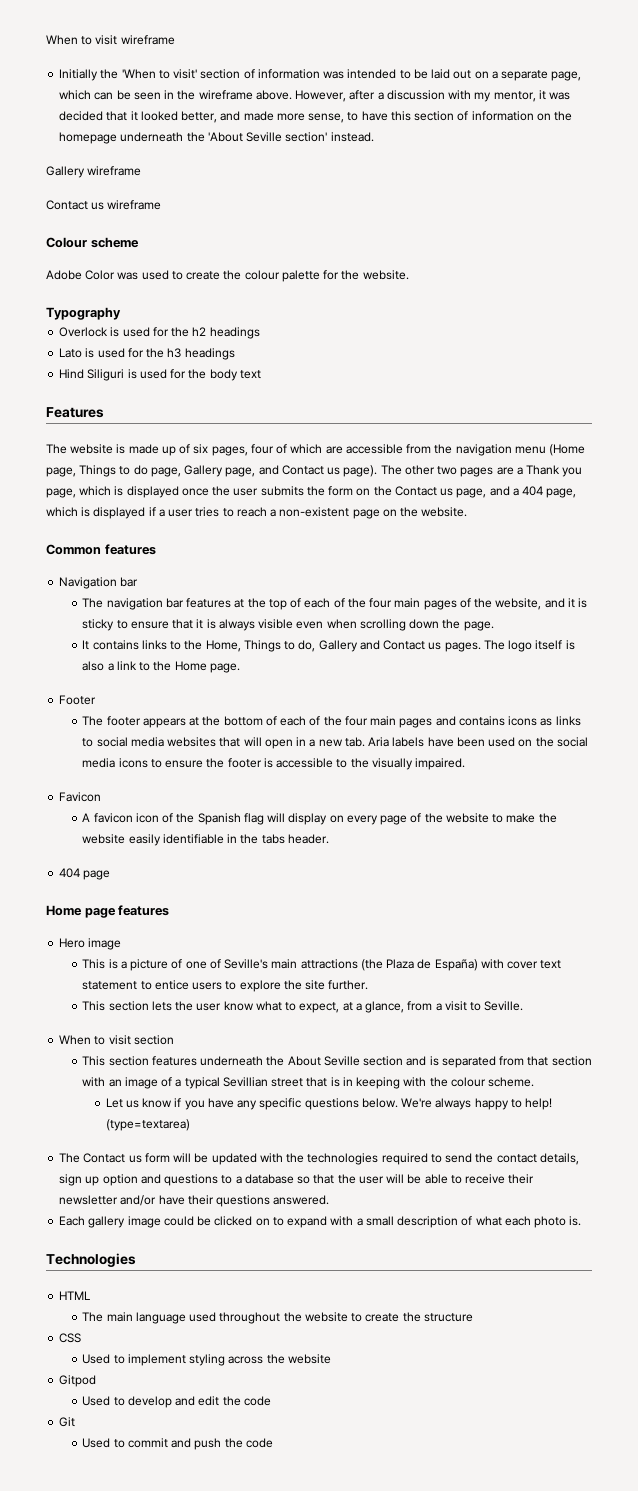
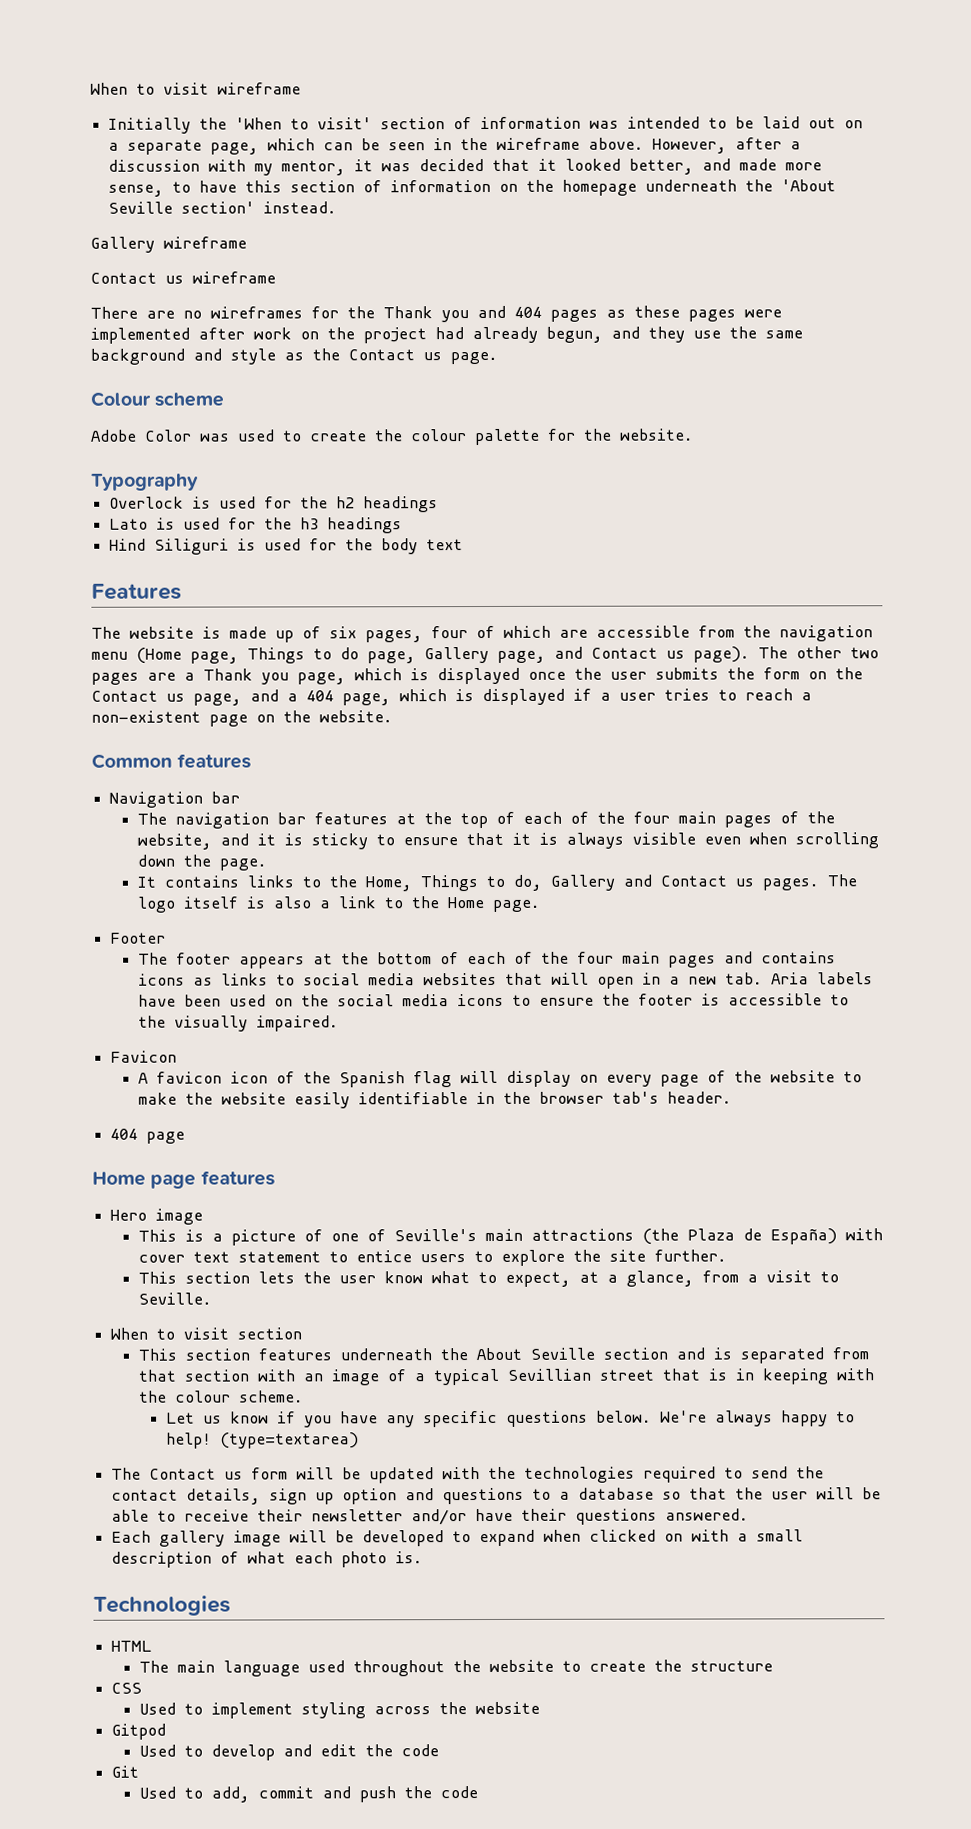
(162, 205) none -> [90,305,782,323] [90,326,803,344] [90,348,498,365] // There are no wireframes for the Thank you and 404 pages as these pages were implemented after work on the project had already begun, and they use the same background and style as the Contact us page.
[261,834,285,844] tabs -> [538,1091,659,1104] browser tab's
[163,1216,328,1228] could be clicked on to expand -> [289,1529,684,1547] will be developed to expand when clicked on
(125, 1443) none -> [210,1786,250,1803] add,

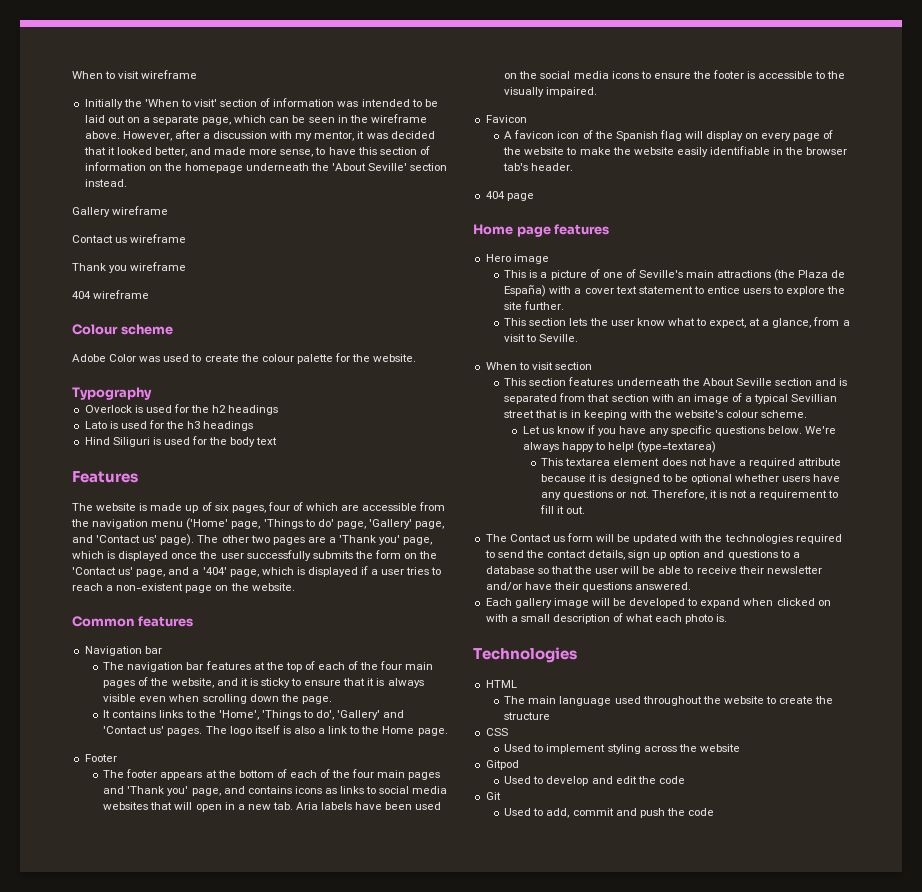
[108,201,256,214] Seville section' -> [368,163,448,171] Seville' section
[90,305,782,323] [90,326,803,344] [90,348,498,365] There are no wireframes for the Thank you and 404 pages as these pages were implemented after work on the project had already begun, and they use the same background and style as the Contact us page. -> [72,262,187,273] [72,290,150,299] Thank you wireframe // 404 wireframe
[136,646,685,664] (Home page, Things to do page, Gallery page, and Contact us -> [186,518,445,530] [72,535,158,543] ('Home' page, 'Things to do' page, 'Gallery' page, and 'Contact us'
[203,668,289,685] Thank you -> [339,535,401,545] 'Thank you'
(647, 675) none -> [246,550,311,561] successfully
[91,690,185,702] Contact us -> [72,567,134,575] 'Contact us'
[306,690,334,702] 404 -> [202,567,227,575] '404'
[364,874,754,892] Home, Things to do, Gallery and Contact us -> [218,710,405,720] [103,726,165,734] 'Home', 'Things to do', 'Gallery' and 'Contact us'
(753, 957) none -> [127,786,245,796] 'Thank you' page, and
(883, 1234) none -> [574,288,582,294] a
(167, 1396) none -> [674,410,723,418] website's
(360, 1440) none -> [541,458,842,468] [541,474,841,484] [541,489,839,500] [540,505,586,514] // This textarea element does not have a required attribute because it is designed to be optional whether users have any questions or not. Therefore, it is not a requirement to fill it out.

